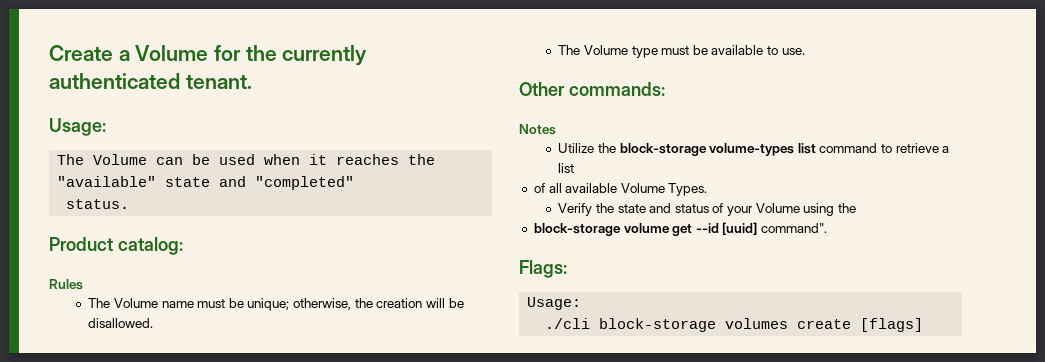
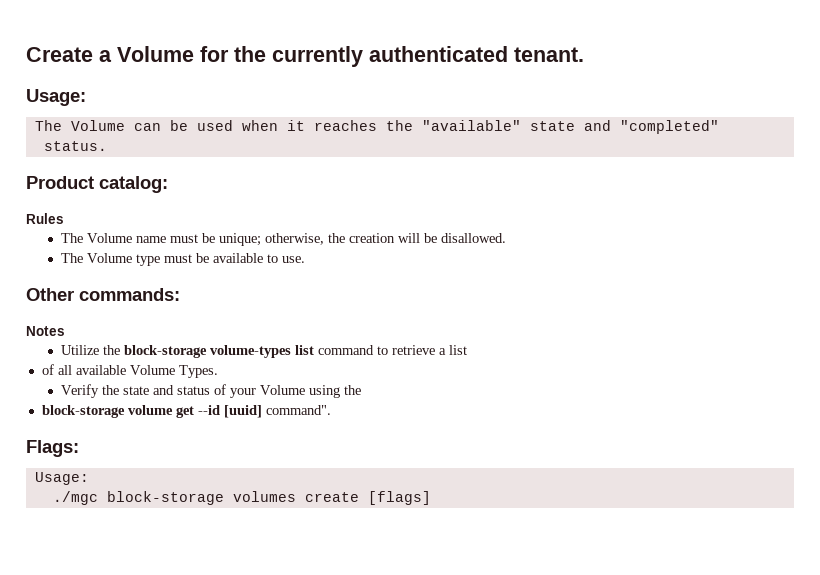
[545,318,591,329] ./cli -> [52,491,98,505] ./mgc

